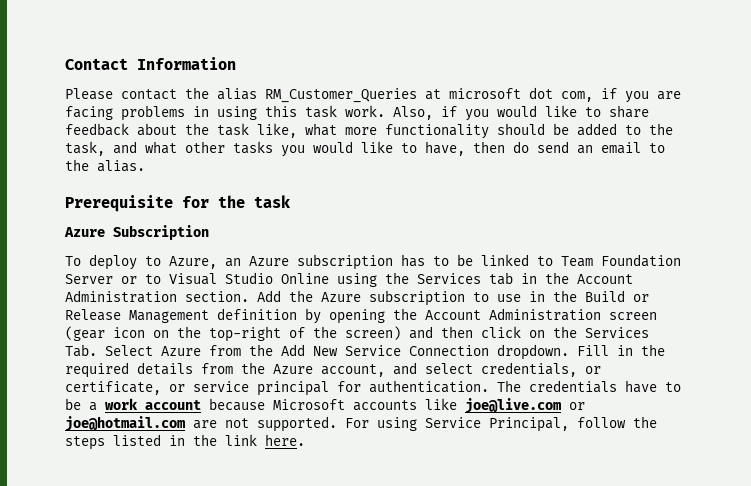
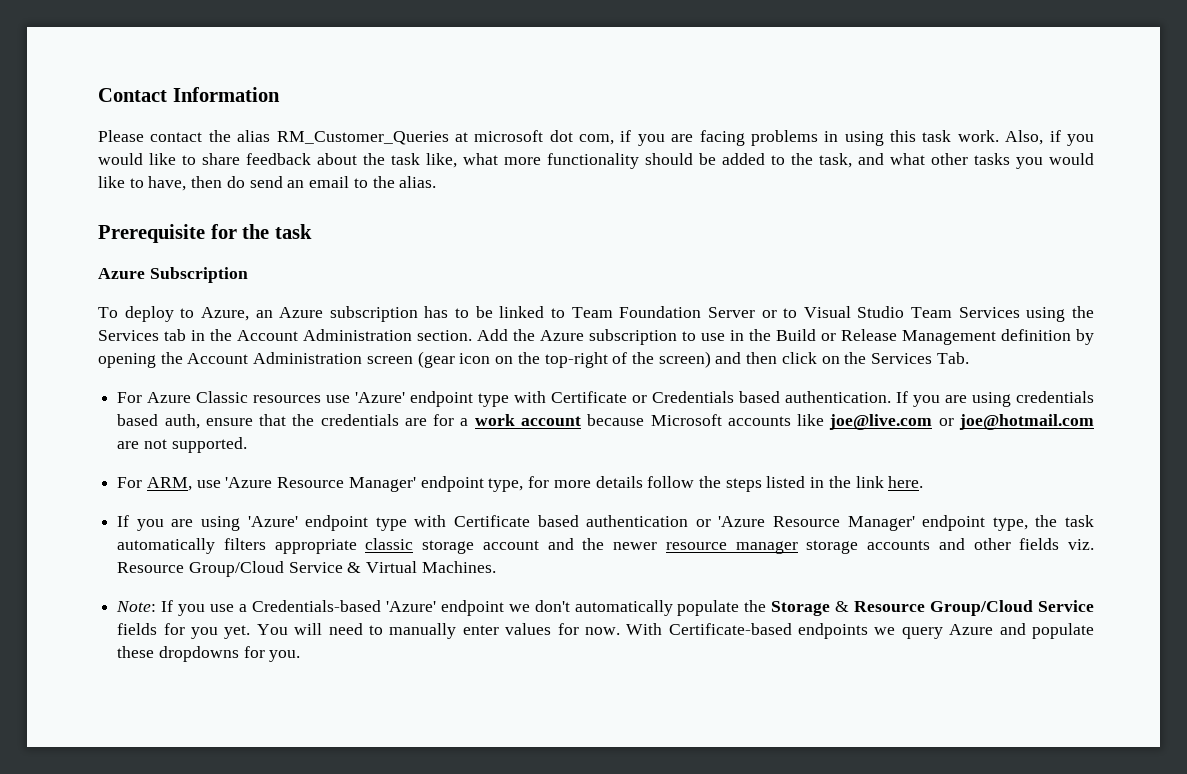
[281,273,329,284] Online -> [911,307,1020,318] Team Services
[105,344,665,360] [65,362,601,378] [65,380,681,396] [65,398,81,410] Select Azure from the Add New Service Connection dropdown. Fill in the required details from the Azure account, and select credentials, or certificate, or service principal for authentication. The credentials have to be -> [117,391,1094,407] [117,414,455,429] // For Azure Classic resources use 'Azure' endpoint type with Certificate or Credentials based authentication. If you are using credentials based auth, ensure that the credentials are for
[345,417,569,432] For using Service Principal, -> [117,476,643,492] // For ARM, use 'Azure Resource Manager' endpoint type, for more details
(305, 440) none -> [117,515,1094,531] [117,538,1094,554] [117,561,496,577] [116,600,1094,616] [117,623,1095,639] [117,646,301,662] // If you are using 'Azure' endpoint type with Certificate based authentication or 'Azure Resource Manager' endpoint type, the task automatically filters appropriate classic storage account and the newer resource manager storage accounts and other fields viz. Resource Group/Cloud Service & Virtual Machines. // Note: If you use a Credentials-based 'Azure' endpoint we don't automatically populate the Storage & Resource Group/Cloud Service fields for you yet. You will need to manually enter values for now. With Certificate-based endpoints we query Azure and populate these dropdowns for you.

